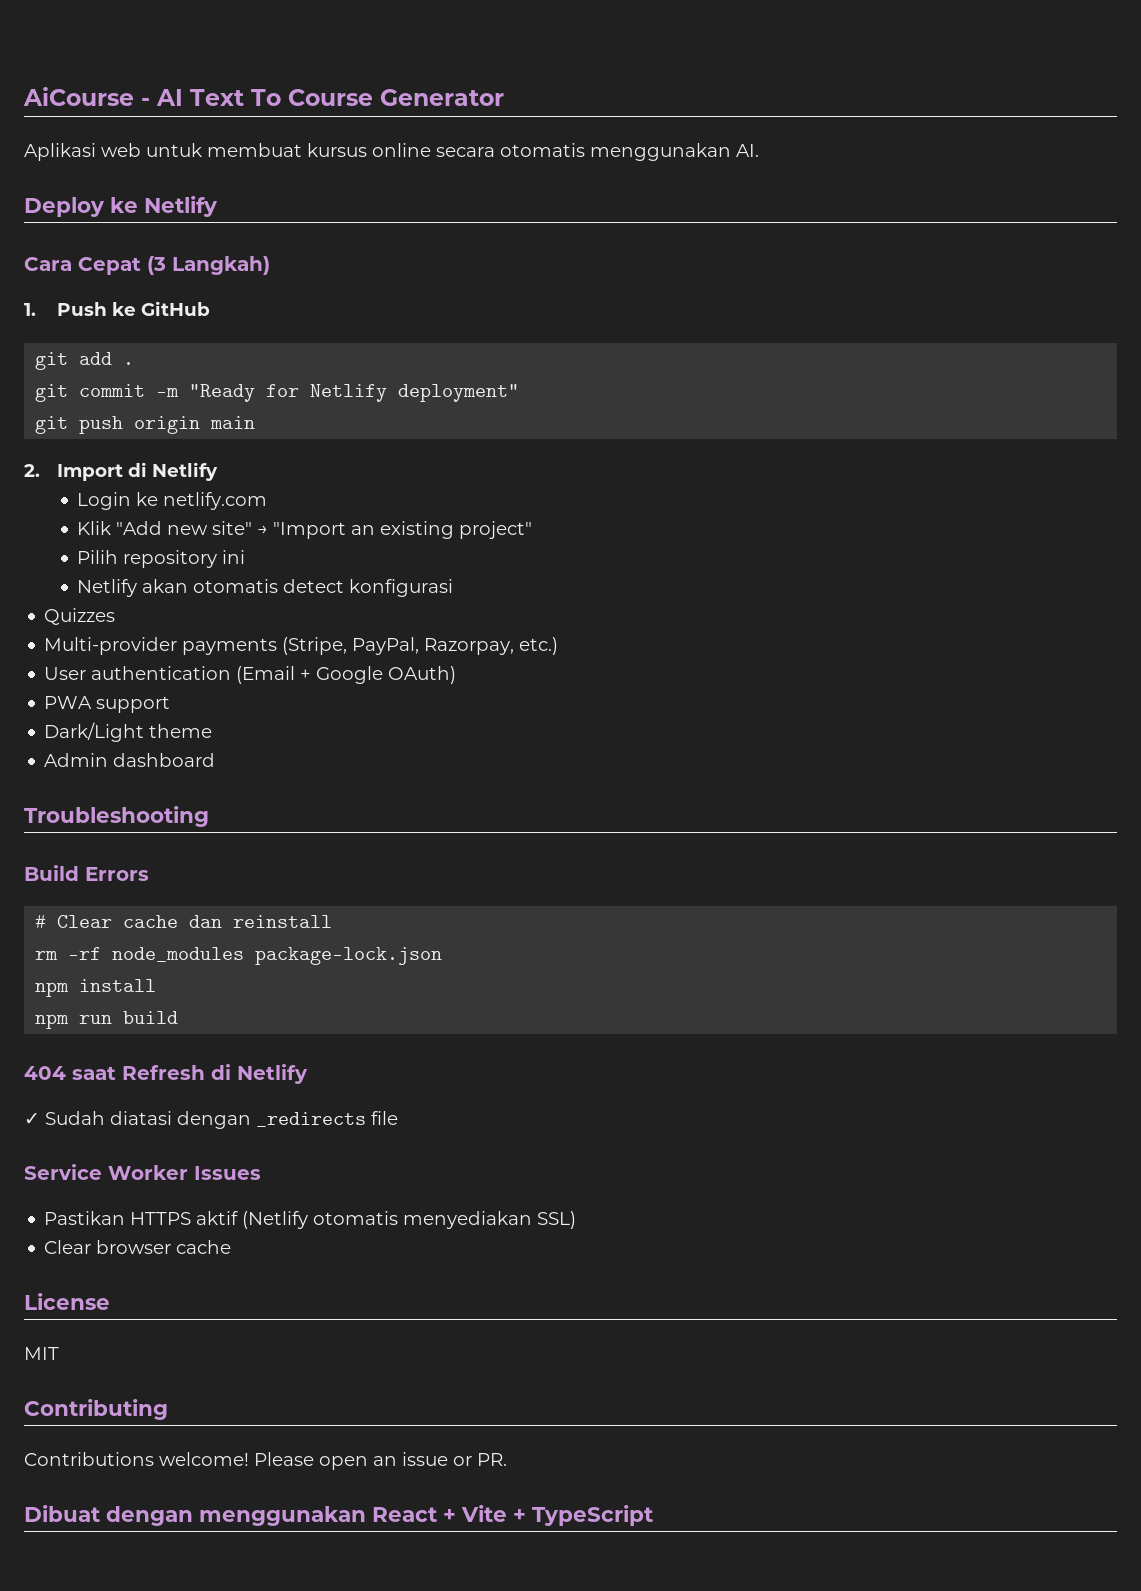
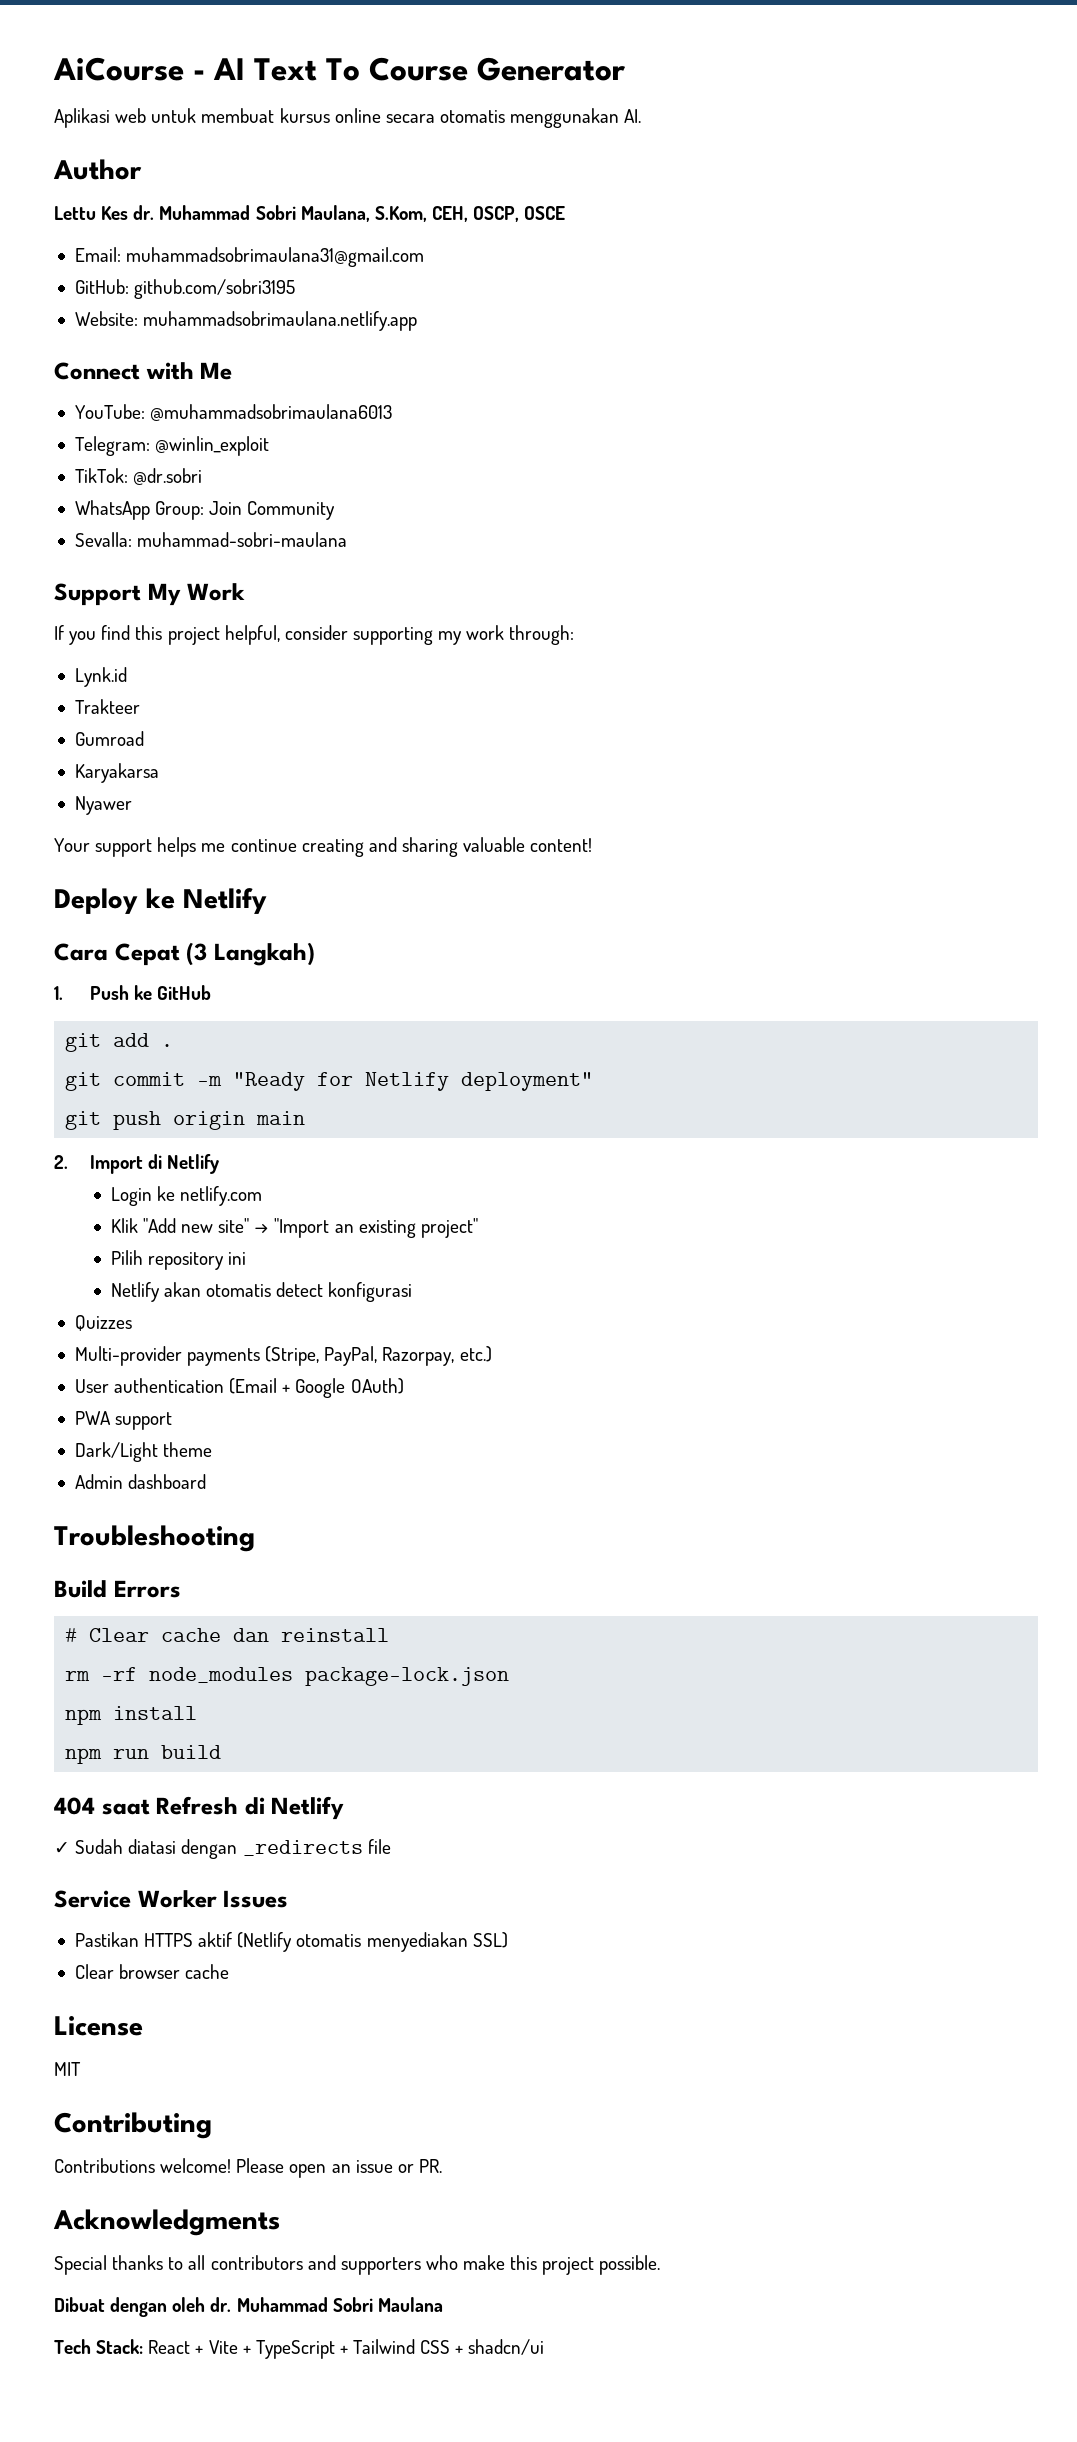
(759, 150) none -> [53,159,142,180] [54,205,566,222] [74,247,425,267] [74,279,296,299] [74,311,418,331] [54,362,233,380] [74,404,392,421] [74,436,270,456] [74,468,202,485] [74,500,336,520] [74,532,348,547] [54,583,246,606] [54,625,575,645] [74,667,127,687] [74,699,140,714] [74,731,144,746] [74,763,159,783] [74,796,132,815] [54,837,593,857] // Author // Lettu Kes dr. Muhammad Sobri Maulana, S.Kom, CEH, OSCP, OSCE // Email: muhammadsobrimaulana31@gmail.com // GitHub: github.com/sobri3195 // Website: muhammadsobrimaulana.netlify.app // Connect with Me // YouTube: @muhammadsobrimaulana6013 // Telegram: @winlin_exploit // TikTok: @dr.sobri // WhatsApp Group: Join Community // Sevalla: muhammad-sobri-maulana // Support My Work // If you find this project helpful, consider supporting my work through: // Lynk.id // Trakteer // Gumroad // Karyakarsa // Nyawer // Your support helps me continue creating and sharing valuable content!
[24,1505,366,1526] Dibuat dengan menggunakan -> [53,2209,280,2236] [54,2255,661,2275] [54,2297,443,2317] [54,2339,144,2354] Acknowledgments // Special thanks to all contributors and supporters who make this project possible. // Dibuat dengan oleh dr. Muhammad Sobri Maulana // Tech Stack:
(653, 1515) none -> [339,2339,545,2355] + Tailwind CSS + shadcn/ui

